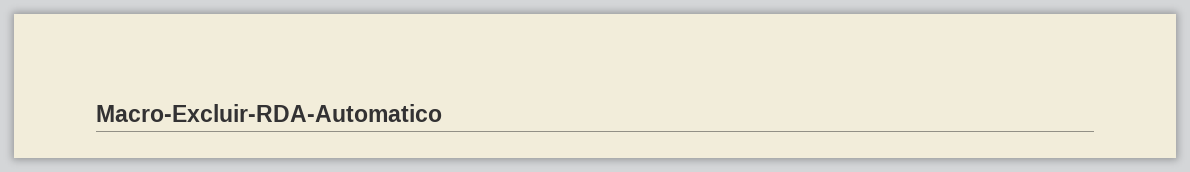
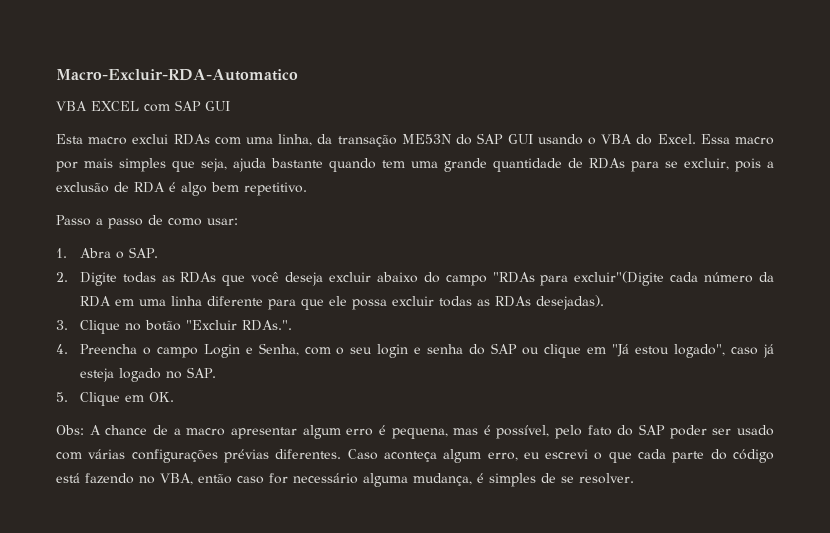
(442, 113) none -> [56,100,230,112] [56,133,775,147] [56,158,774,172] [56,182,307,196] [56,215,238,229] [56,247,158,259] [56,271,774,286] [79,295,604,310] [56,320,292,334] [56,343,775,358] [79,367,216,382] [56,392,174,406] [56,424,774,439] [56,449,774,463] [56,473,634,487] // VBA EXCEL com SAP GUI // Esta macro exclui RDAs com uma linha, da transação ME53N do SAP GUI usando o VBA do Excel. Essa macro por mais simples que seja, ajuda bastante quando tem uma grande quantidade de RDAs para se excluir, pois a exclusão de RDA é algo bem repetitivo. // Passo a passo de como usar: // 1. Abra o SAP. // 2. Digite todas as RDAs que você deseja excluir abaixo do campo "RDAs para excluir"(Digite cada número da RDA em uma linha diferente para que ele possa excluir todas as RDAs desejadas). // 3. Clique no botão "Excluir RDAs.". // 4. Preencha o campo Login e Senha, com o seu login e senha do SAP ou clique em "Já estou logado", caso já esteja logado no SAP. // 5. Clique em OK. // Obs: A chance de a macro apresentar algum erro é pequena, mas é possível, pelo fato do SAP poder ser usado com várias configurações prévias diferentes. Caso aconteça algum erro, eu escrevi o que cada parte do código está fazendo no VBA, então caso for necessário alguma mudança, é simples de se resolver.

